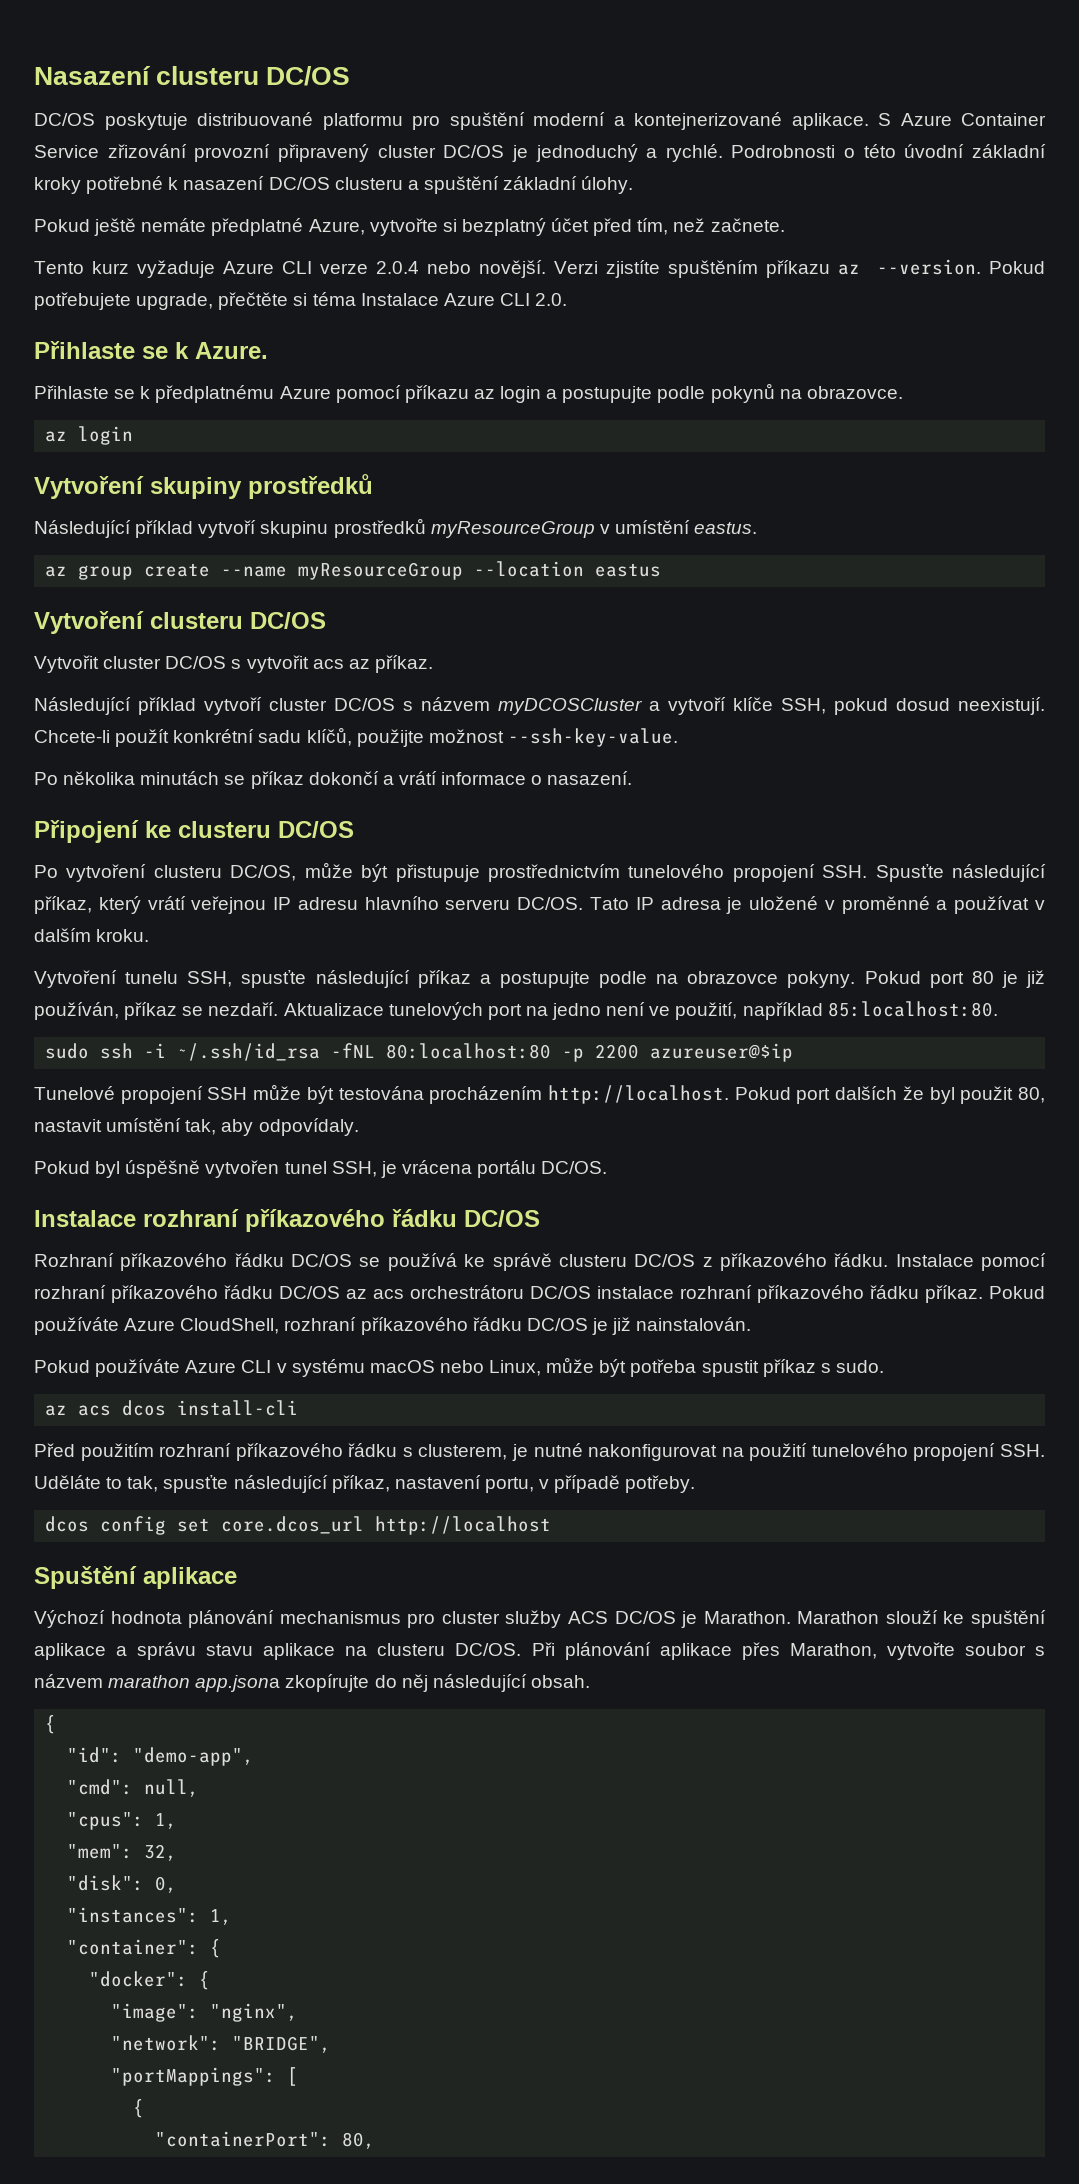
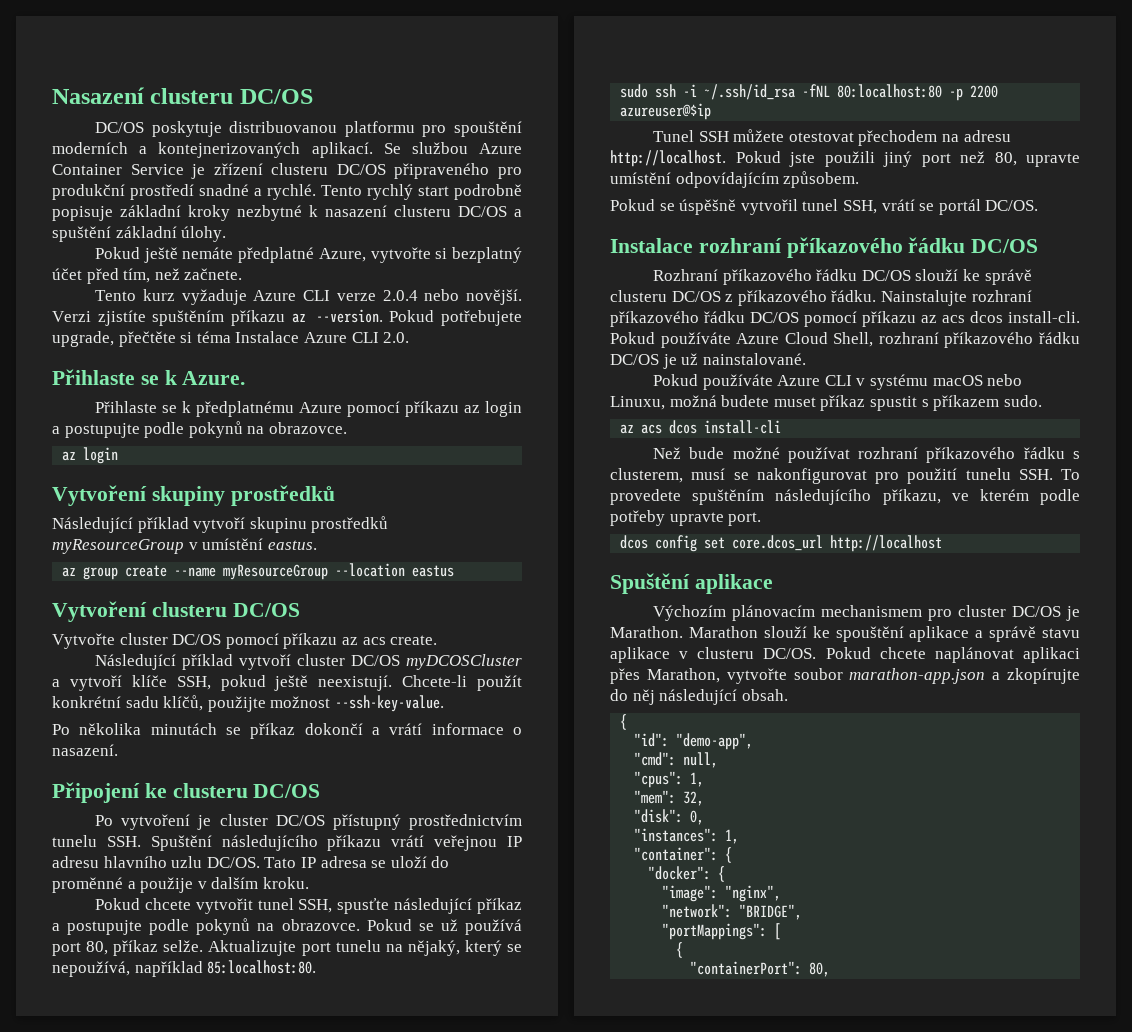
[197,112,313,126] distribuované -> [229,121,338,133] distribuovanou
[449,112,1046,130] [34,144,965,162] spuštění moderní a kontejnerizované aplikace. S Azure Container Service zřizování provozní připravený cluster DC/OS je jednoduchý a rychlé. Podrobnosti o této úvodní -> [453,121,522,137] [52,142,522,158] [52,163,522,179] [52,184,522,200] [52,206,113,221] spouštění moderních a kontejnerizovaných aplikací. Se službou Azure Container Service je zřízení clusteru DC/OS připraveného pro produkční prostředí snadné a rychlé. Tento rychlý start podrobně popisuje
[86,176,164,194] potřebné -> [237,205,302,221] nezbytné
[268,177,403,190] DC/OS clusteru -> [394,205,507,217] clusteru DC/OS
[34,655,433,673] Vytvořit cluster DC/OS s vytvořit acs az příkaz. -> [52,633,438,649] Vytvořte cluster DC/OS pomocí příkazu az acs create.
[403,697,490,711] s názvem -> (401, 660) none
[896,698,950,711] dosud -> [274,675,309,691] ještě
[153,862,1046,882] [34,896,141,914] clusteru DC/OS, může být přistupuje prostřednictvím tunelového propojení SSH. Spusťte následující příkaz, který -> [197,814,522,830] [52,835,382,851] je cluster DC/OS přístupný prostřednictvím tunelu SSH. Spuštění následujícího příkazu
[445,899,511,910] serveru -> [171,856,203,868] uzlu
[726,896,835,914] je uložené v -> [371,856,450,868] se uloží do
[954,896,1030,914] používat -> [140,877,194,893] použije
[34,970,179,988] Vytvoření tunelu -> [95,898,294,914] Pokud chcete vytvořit tunel
[656,970,1045,988] [34,1002,738,1020] na obrazovce pokyny. Pokud port 80 je již používán, příkaz se nezdaří. Aktualizace tunelových port na jedno není ve použití, -> [196,918,522,935] [52,940,523,956] [52,961,130,977] pokynů na obrazovce. Pokud se už používá port 80, příkaz selže. Aktualizujte port tunelu na nějaký, který se nepoužívá,
[34,1084,1045,1104] [34,1118,359,1136] [34,1160,537,1178] Tunelové propojení SSH může být testována procházením http://localhost. Pokud port dalších že byl použit 80, nastavit umístění tak, aby odpovídaly. // Pokud byl úspěšně vytvořen tunel SSH, je vrácena portálu -> [653,129,1011,146] [610,150,1080,167] [610,171,860,188] [610,199,981,215] Tunel SSH můžete otestovat přechodem na adresu http://localhost. Pokud jste použili jiný port než 80, upravte umístění odpovídajícím způsobem. // Pokud se úspěšně vytvořil tunel SSH, vrátí se portál
[359,1253,457,1271] se používá -> [915,269,959,281] slouží
[895,1253,1047,1271] [34,1285,1045,1303] [34,1317,280,1335] Instalace pomocí rozhraní příkazového řádku DC/OS az acs orchestrátoru DC/OS instalace rozhraní příkazového řádku příkaz. Pokud používáte Azure CloudShell, -> [880,290,1032,306] [610,311,1080,327] [610,332,874,348] Nainstalujte rozhraní příkazového řádku DC/OS pomocí příkazu az acs dcos install-cli. Pokud používáte Azure Cloud Shell,
[612,1317,752,1335] již nainstalován. -> [681,353,806,365] už nainstalované.
[489,1357,831,1377] Linux, může být potřeba spustit příkaz s -> [610,395,1000,411] Linuxu, možná budete muset příkaz spustit s příkazem
[34,1443,154,1461] Před použitím -> [653,447,850,463] Než bude možné používat
[512,1443,1045,1461] [34,1475,696,1493] je nutné nakonfigurovat na použití tunelového propojení SSH. Uděláte to tak, spusťte následující příkaz, nastavení portu, v případě potřeby. -> [691,468,1080,484] [610,489,1080,505] [610,510,762,526] musí se nakonfigurovat pro použití tunelu SSH. To provedete spuštěním následujícího příkazu, ve kterém podle potřeby upravte port.
[34,1610,608,1628] Výchozí hodnota plánování mechanismus pro cluster služby ACS -> [653,605,1007,621] Výchozím plánovacím mechanismem pro cluster
[970,1610,1046,1628] spuštění -> [835,626,904,642] spouštění
[137,1642,197,1660] správu -> [989,626,1037,642] správě
[345,1646,368,1656] na -> [679,651,689,659] v
[531,1642,1046,1660] [34,1674,281,1692] Při plánování aplikace přes Marathon, vytvořte soubor s názvem marathon app.jsona -> [825,647,1080,663] [610,668,1001,684] Pokud chcete naplánovat aplikaci přes Marathon, vytvořte soubor marathon-app.json a

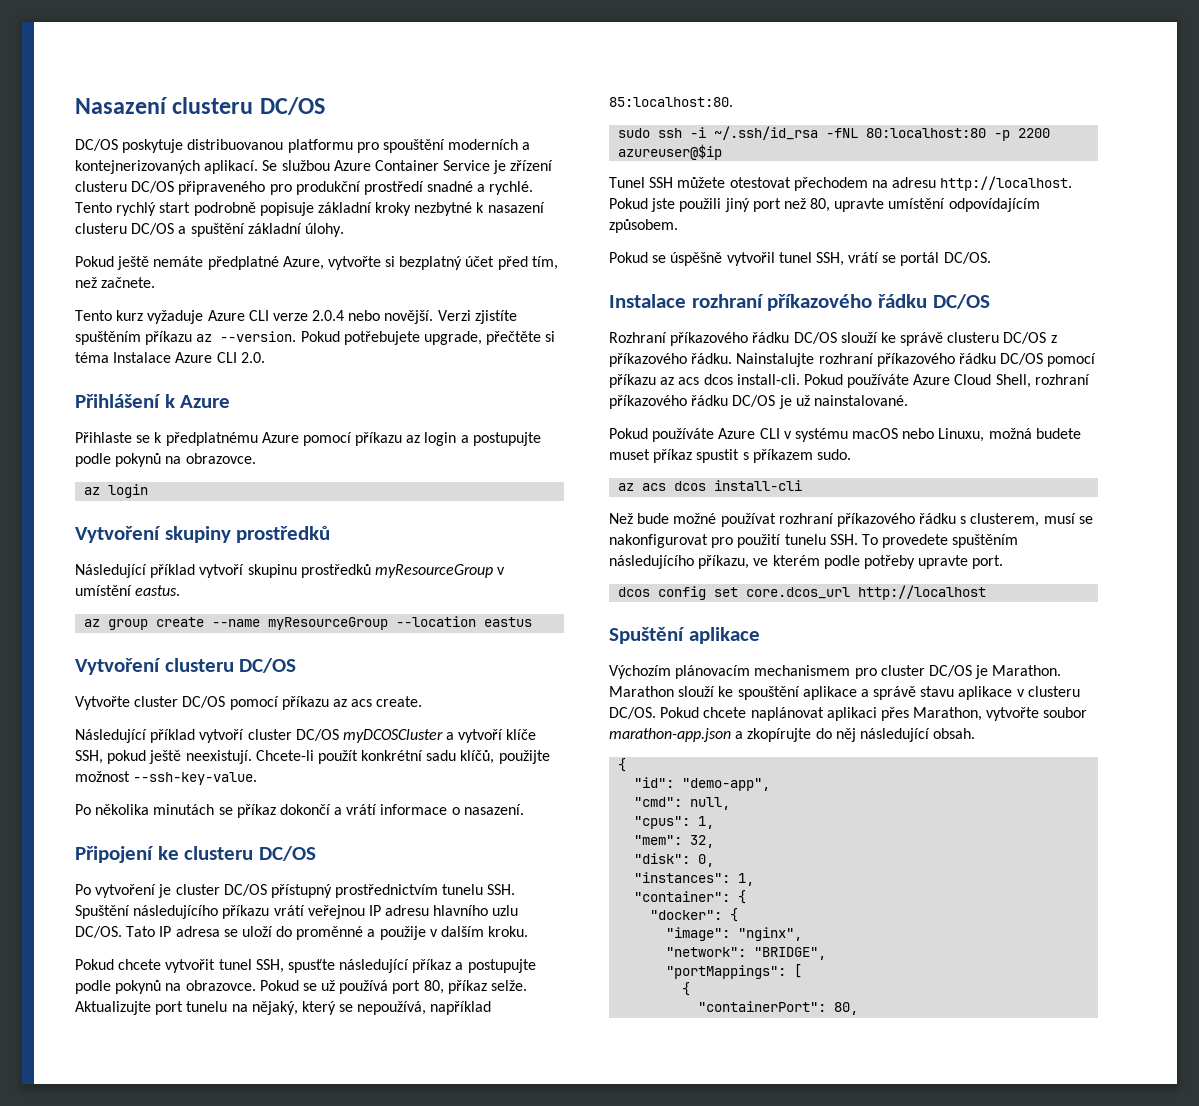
[52,369,246,385] Přihlaste se k Azure. -> [75,394,231,408] Přihlášení k Azure

